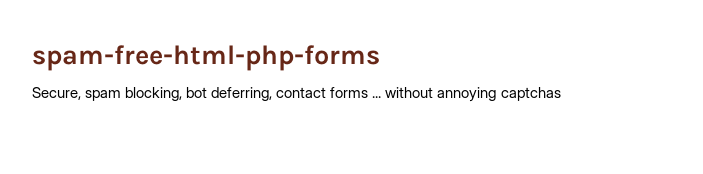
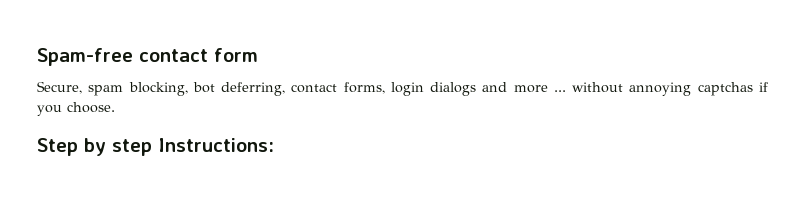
[32,45,380,71] spam-free-html-php-forms -> [37,48,258,66] Spam-free contact form
[330,87,561,102] forms ... without annoying captchas -> [343,82,768,96] [37,102,115,116] [37,138,274,156] forms, login dialogs and more ... without annoying captchas if you choose. // Step by step Instructions:

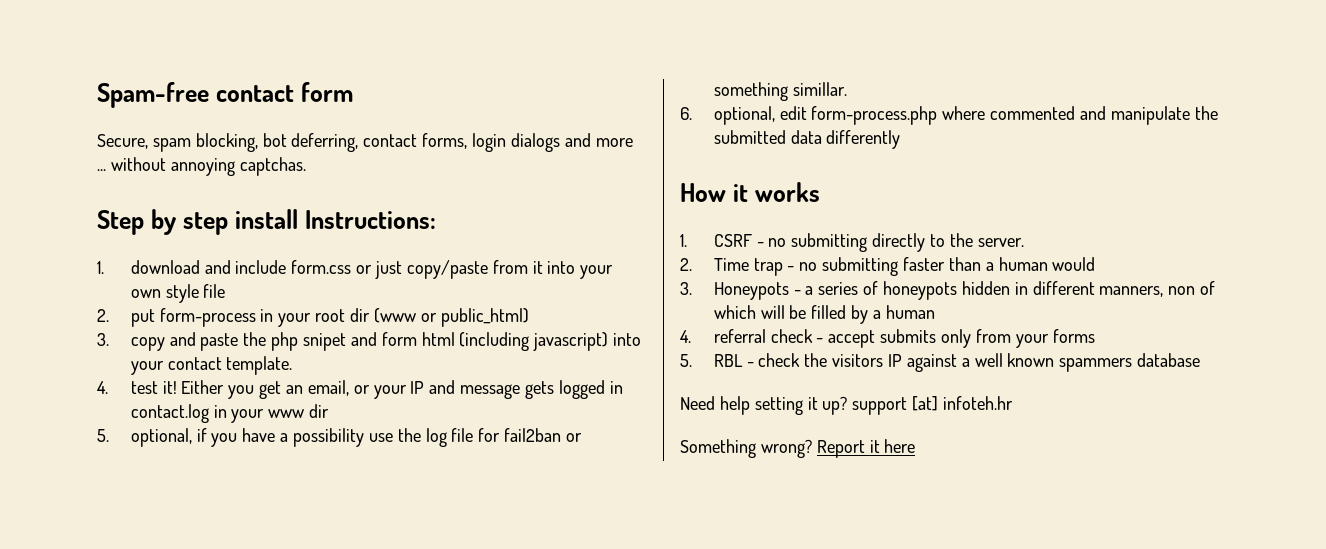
[697,82,768,96] [37,102,115,116] captchas if you choose. -> [239,157,306,176] captchas.
(152, 147) none -> [234,209,298,229] install
(274, 145) none -> [97,260,614,279] [130,284,226,303] [97,308,529,327] [97,332,642,351] [130,356,293,375] [97,380,623,399] [130,404,330,423] [97,428,583,447] [713,82,847,101] [680,106,1218,125] [713,130,901,149] [680,182,820,202] [680,233,1024,252] [680,257,1096,276] [680,281,1216,300] [713,305,935,324] [680,329,1095,348] [680,353,1201,372] [680,396,1014,415] [680,439,916,458] // 1. download and include form.css or just copy/paste from it into your own style file // 2. put form-process in your root dir (www or public_html) // 3. copy and paste the php snipet and form html (including javascript) into your contact template. // 4. test it! Either you get an email, or your IP and message gets logged in contact.log in your www dir // 5. optional, if you have a possibility use the log file for fail2ban or something simillar. // 6. optional, edit form-process.php where commented and manipulate the submitted data differently // How it works // 1. CSRF - no submitting directly to the server. // 2. Time trap - no submitting faster than a human would // 3. Honeypots - a series of honeypots hidden in different manners, non of which will be filled by a human // 4. referral check - accept submits only from your forms // 5. RBL - check the visitors IP against a well known spammers database // Need help setting it up? support [at] infoteh.hr // Something wrong? Report it here

